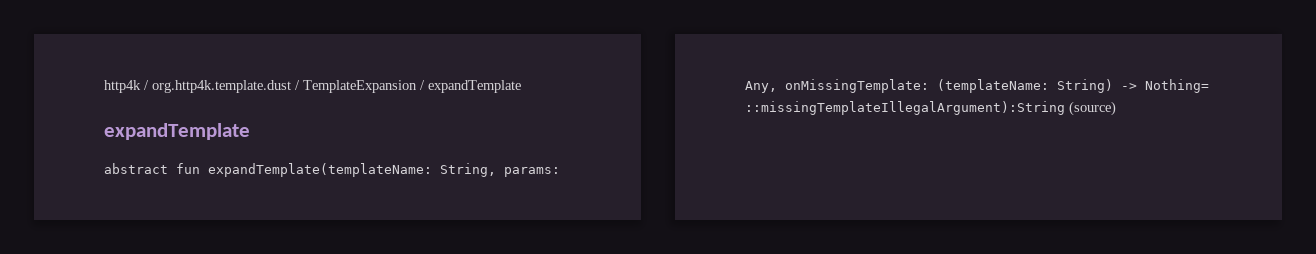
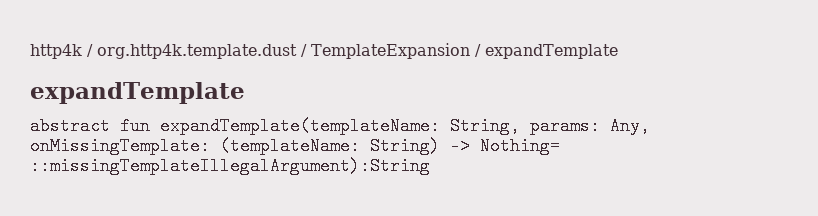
[1069,101,1116,116] (source) -> (430, 166) none

